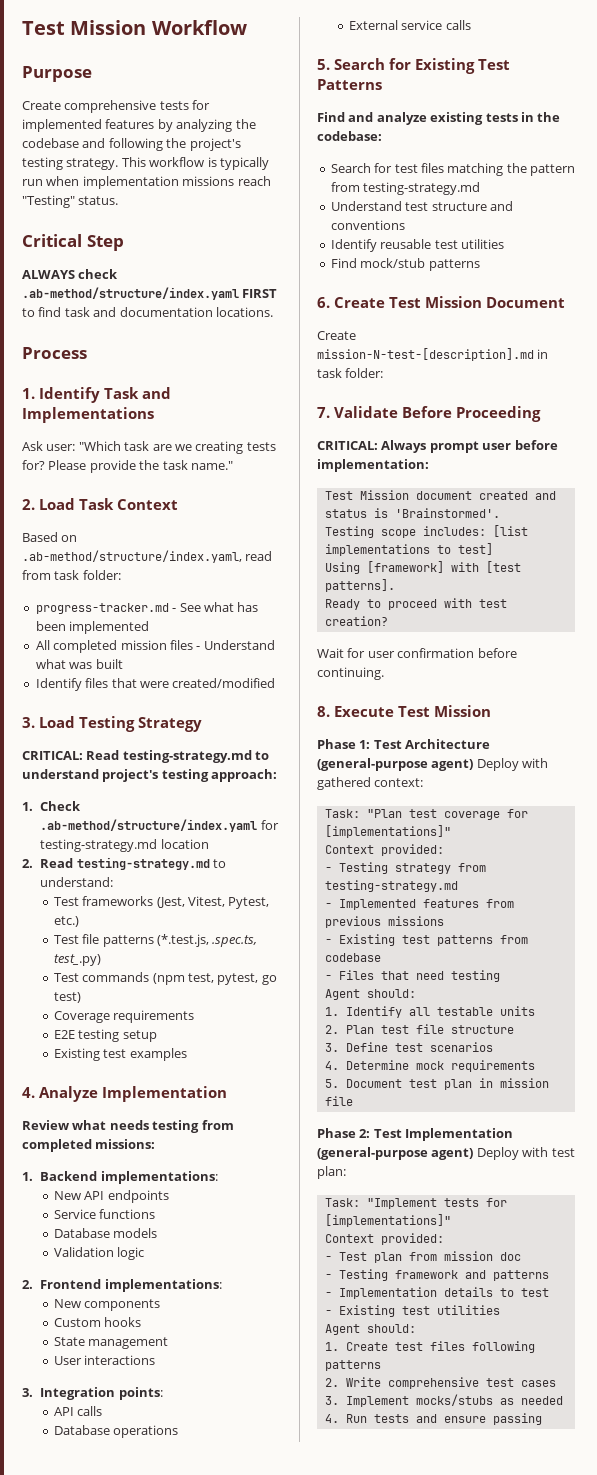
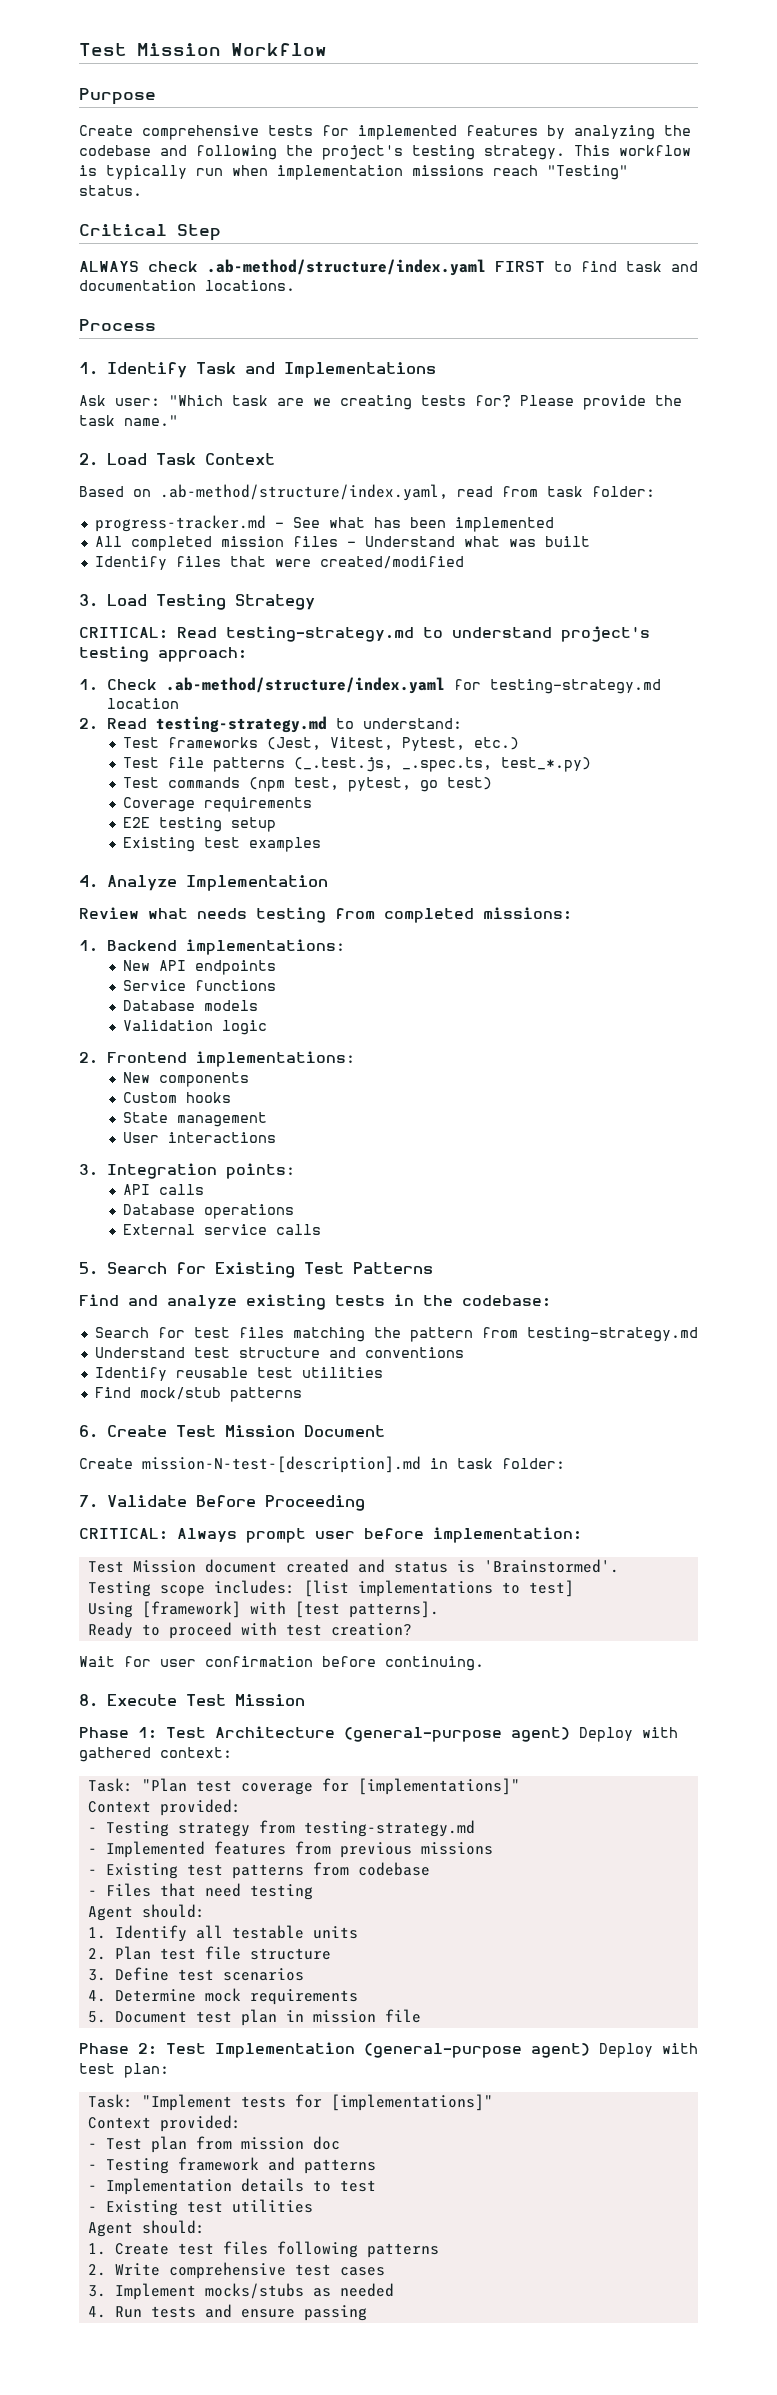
[157,934,258,947] [53,954,101,966] (*.test.js, .spec.ts, test_.py) -> [294,757,592,772] (_.test.js, _.spec.ts, test_*.py)

